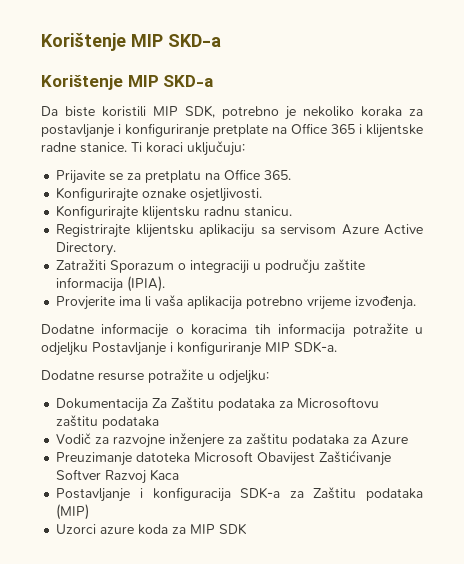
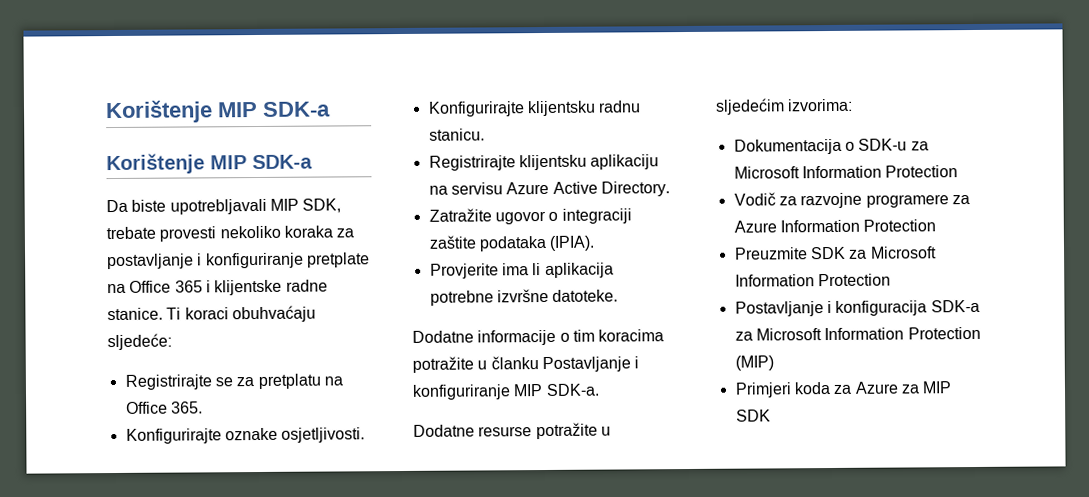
[41,33,221,51] [41,75,214,90] Korištenje MIP SKD-a // Korištenje MIP SKD-a -> [105,100,331,124] [106,153,313,175] Korištenje MIP SDK-a // Korištenje MIP SDK-a
[102,106,146,117] koristili -> [169,198,267,215] upotrebljavali
[222,106,296,120] potrebno je -> [106,226,217,242] trebate provesti
[187,141,245,156] [56,170,106,184] uključuju: // Prijavite -> [231,305,316,323] [107,333,172,351] [124,374,212,390] obuhvaćaju sljedeće: // Registrirajte
[260,224,337,235] sa servisom -> [428,182,503,195] na servisu
[56,258,366,274] [56,277,124,292] Zatražiti Sporazum o integraciji u području zaštite informacija -> [428,208,632,225] [428,235,547,252] Zatražite ugovor o integraciji zaštite podataka
[155,295,417,310] vaša aplikacija potrebno vrijeme izvođenja. -> [544,262,614,279] [429,288,619,306] aplikacija potrebne izvršne datoteke.
[191,322,423,338] [41,342,88,356] koracima tih informacija potražite u odjeljku -> [572,329,665,342] [412,356,539,373] tim koracima potražite u članku
[219,370,269,384] odjeljku: -> [715,98,854,115] sljedećim izvorima:
[152,397,380,411] [56,415,160,429] [56,432,409,448] [56,450,392,466] [56,469,180,484] Za Zaštitu podataka za Microsoftovu zaštitu podataka // Vodič za razvojne inženjere za zaštitu podataka za Azure // Preuzimanje datoteka Microsoft Obavijest Zaštićivanje Softver Razvoj Kaca -> [844,138,929,151] [733,165,959,179] [733,192,970,209] [733,219,937,233] [733,246,937,260] [734,273,891,287] o SDK-u za Microsoft Information Protection // Vodič za razvojne programere za Azure Information Protection // Preuzmite SDK za Microsoft Information Protection
[313,487,424,501] [56,504,90,520] [56,524,169,535] Zaštitu podataka (MIP) // Uzorci azure koda -> [755,326,981,341] [734,355,774,371] [734,381,899,398] Microsoft Information Protection (MIP) // Primjeri koda za Azure

